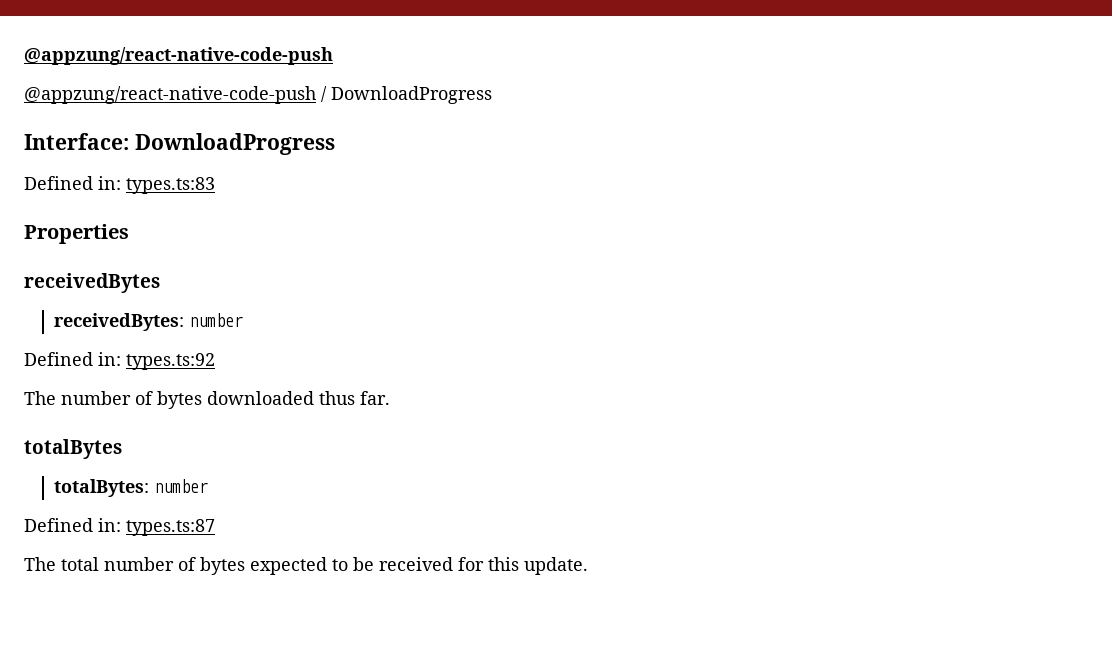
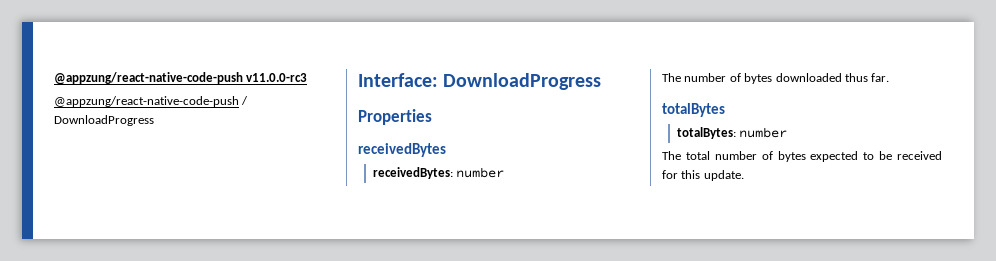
[24,47,333,65] @appzung/react-native-code-push -> [54,72,308,85] @appzung/react-native-code-push v11.0.0-rc3
[24,176,215,194] // Defined in: types.ts:83 -> (602, 81) none
[24,352,215,370] // Defined in: types.ts:92 -> (504, 172) none
[24,518,215,536] // Defined in: types.ts:87 -> (787, 132) none

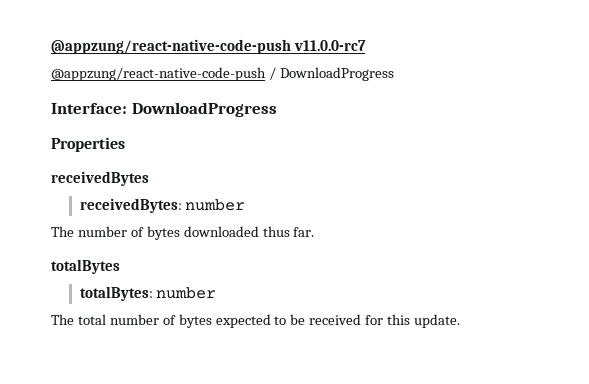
[54,72,308,85] @appzung/react-native-code-push v11.0.0-rc3 -> [51,39,366,54] @appzung/react-native-code-push v11.0.0-rc7

